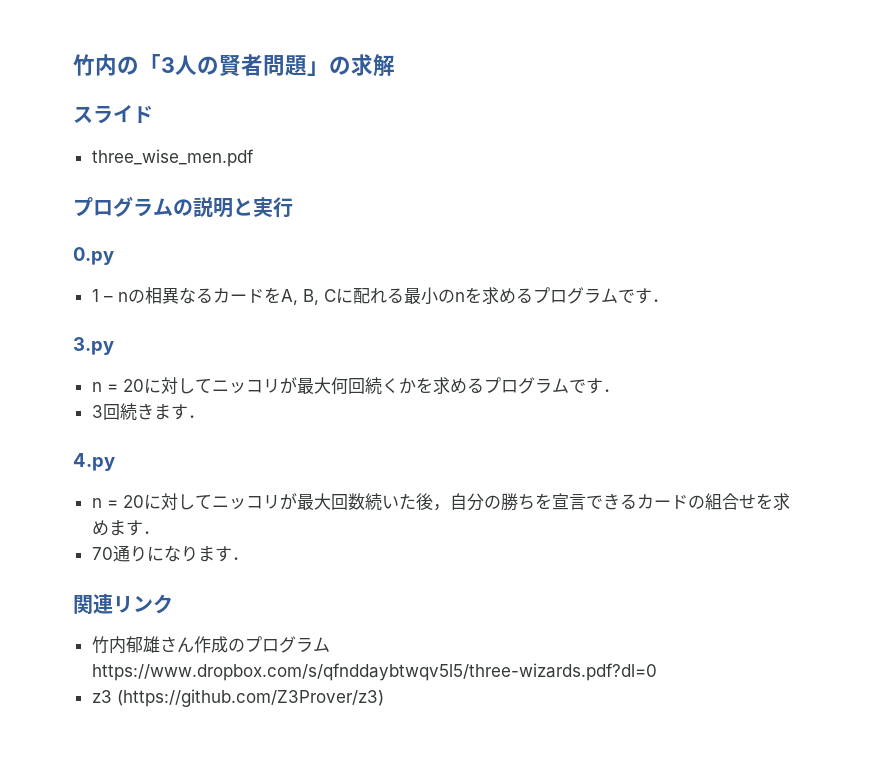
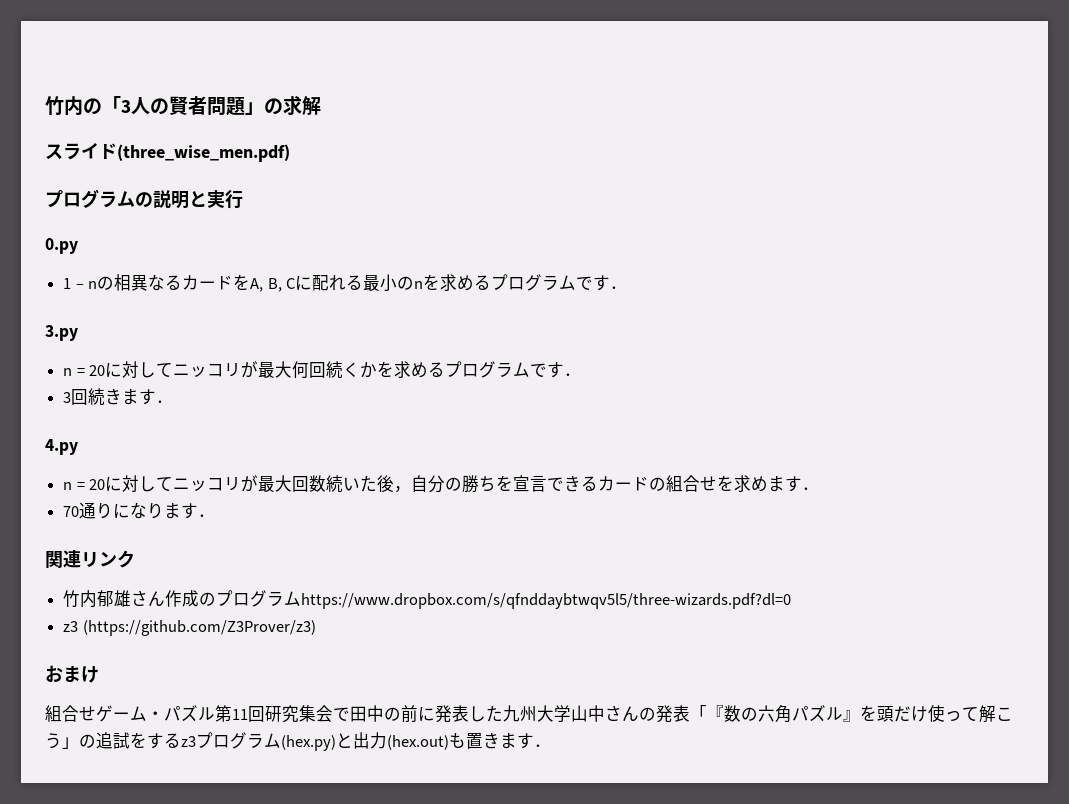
[91,149,254,167] // three_wise_men.pdf -> [117,144,290,162] (three_wise_men.pdf)
(384, 698) none -> [45,665,99,683] [45,705,1013,723] [45,732,551,751] // おまけ // 組合せゲーム・パズル第11回研究集会で田中の前に発表した九州大学山中さんの発表「『数の六角パズル』を頭だけ使って解こう」の追試をするz3プログラム(hex.py)と出力(hex.out)も置きます．

